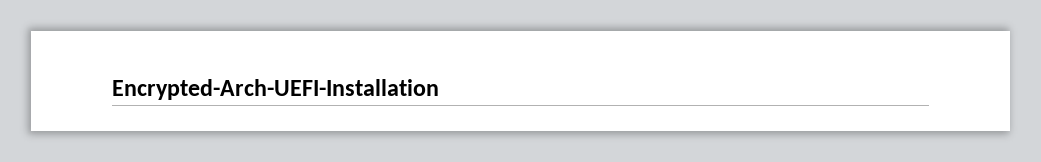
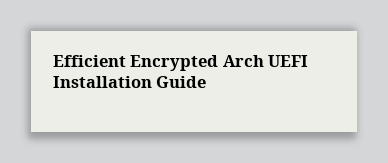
[112,79,439,100] Encrypted-Arch-UEFI-Installation -> [53,55,309,71] [53,76,207,88] Efficient Encrypted Arch UEFI Installation Guide

